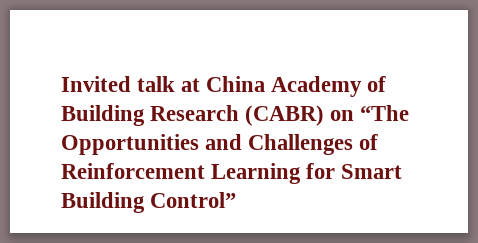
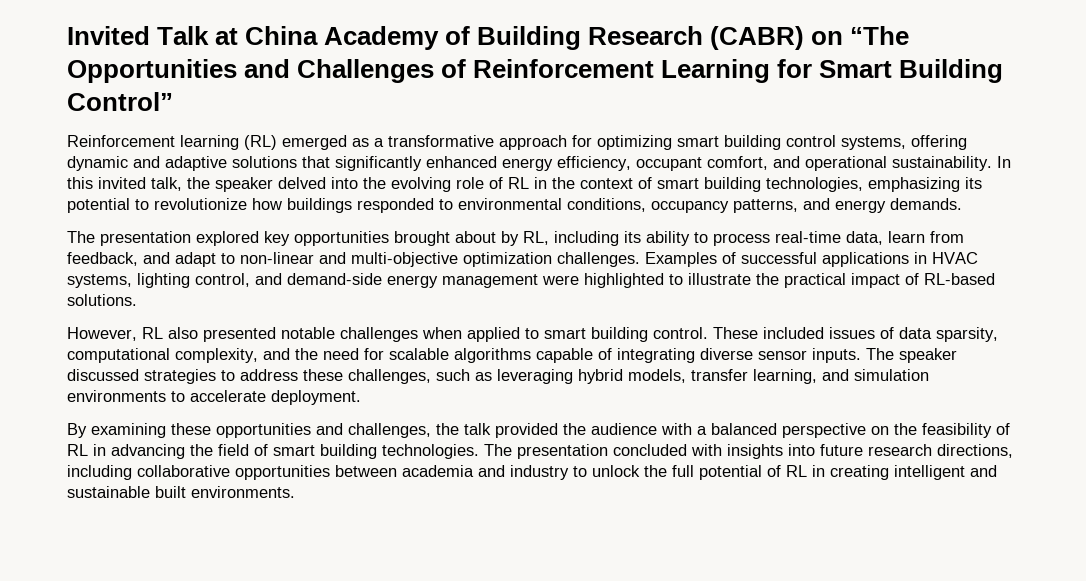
[137,76,176,92] talk -> [157,26,210,45] Talk
(237, 200) none -> [67,135,967,150] [67,156,1011,171] [67,177,982,192] [67,198,962,213] [67,231,964,246] [67,252,978,267] [67,273,995,288] [67,294,137,306] [67,327,998,342] [67,348,957,363] [67,369,929,384] [67,390,361,405] [67,423,1010,438] [67,444,1013,459] [67,465,997,480] [67,486,295,498] // Reinforcement learning (RL) emerged as a transformative approach for optimizing smart building control systems, offering dynamic and adaptive solutions that significantly enhanced energy efficiency, occupant comfort, and operational sustainability. In this invited talk, the speaker delved into the evolving role of RL in the context of smart building technologies, emphasizing its potential to revolutionize how buildings responded to environmental conditions, occupancy patterns, and energy demands. // The presentation explored key opportunities brought about by RL, including its ability to process real-time data, learn from feedback, and adapt to non-linear and multi-objective optimization challenges. Examples of successful applications in HVAC systems, lighting control, and demand-side energy management were highlighted to illustrate the practical impact of RL-based solutions. // However, RL also presented notable challenges when applied to smart building control. These included issues of data sparsity, computational complexity, and the need for scalable algorithms capable of integrating diverse sensor inputs. The speaker discussed strategies to address these challenges, such as leveraging hybrid models, transfer learning, and simulation environments to accelerate deployment. // By examining these opportunities and challenges, the talk provided the audience with a balanced perspective on the feasibility of RL in advancing the field of smart building technologies. The presentation concluded with insights into future research directions, including collaborative opportunities between academia and industry to unlock the full potential of RL in creating intelligent and sustainable built environments.

